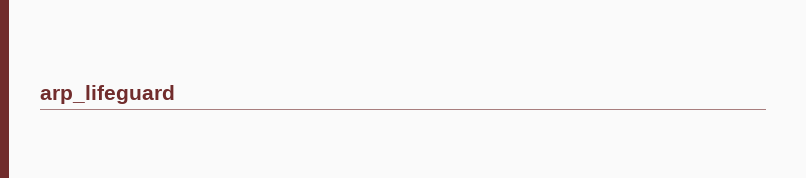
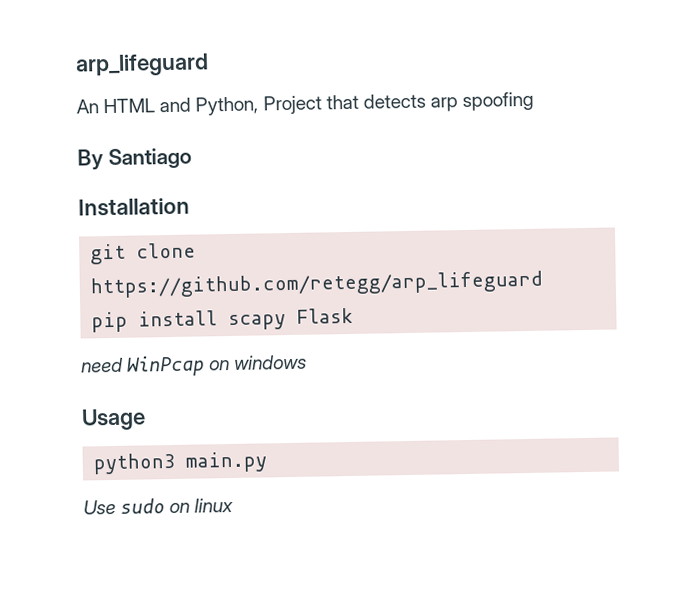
(175, 94) none -> [76,91,535,116] [77,147,192,171] [78,197,190,217] [90,242,197,265] [90,270,544,299] [91,307,354,333] [81,354,308,377] [81,408,146,431] [93,451,268,475] [83,497,234,515] // An HTML and Python, Project that detects arp spoofing // By Santiago // Installation // git clone https://github.com/retegg/arp_lifeguard // pip install scapy Flask // need WinPcap on windows // Usage // python3 main.py // Use sudo on linux

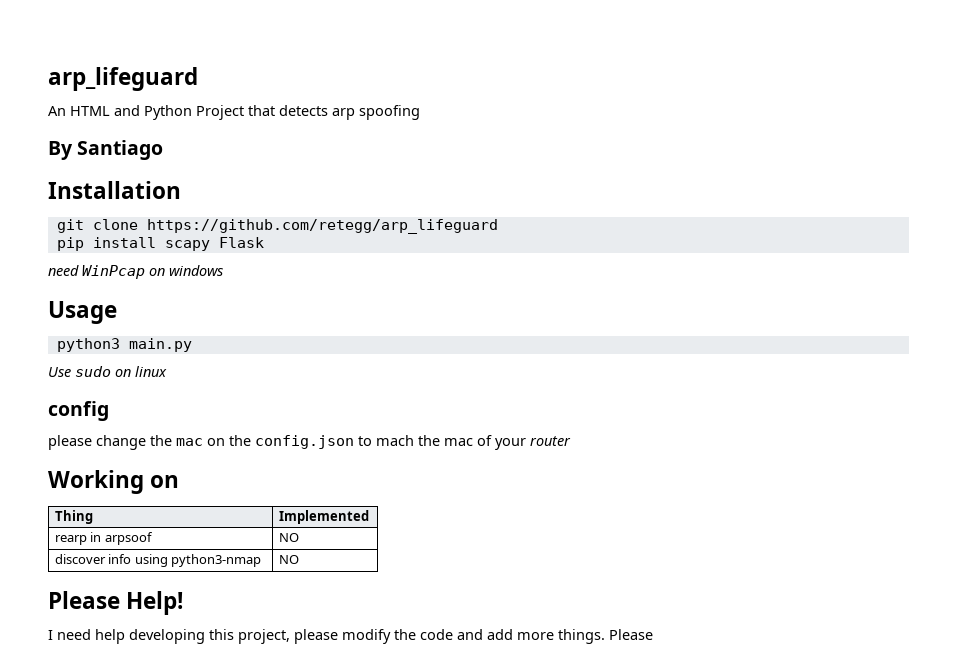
[195,96,259,116] Python, -> [144,105,192,120] Python
(234, 505) none -> [48,401,109,421] [48,435,571,450] [48,470,180,494] [54,510,93,524] [278,510,369,524] [54,532,153,545] [278,533,299,542] [54,554,262,567] [278,555,299,564] [48,591,184,615] [48,629,653,644] // config // please change the mac on the config.json to mach the mac of your router // Working on // Thing | Implemented // rearp in arpsoof | NO // discover info using python3-nmap | NO // Please Help! // I need help developing this project, please modify the code and add more things. Please

